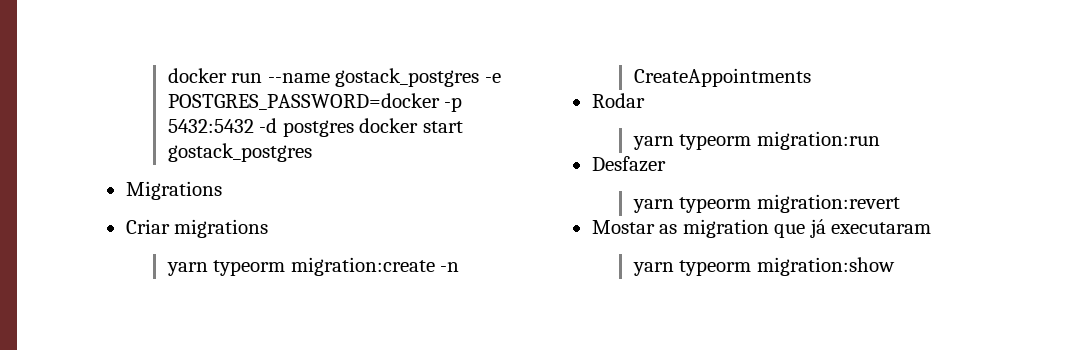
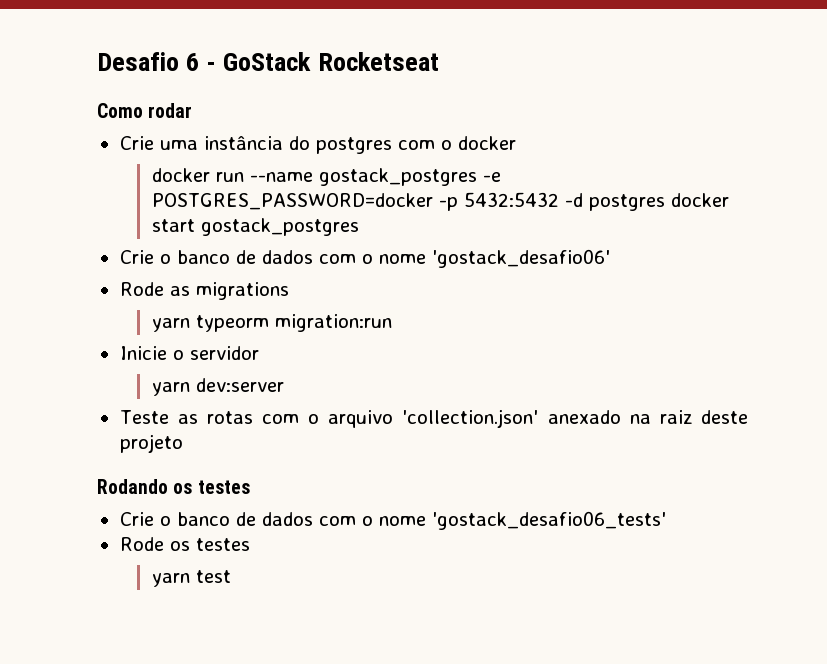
(167, 75) none -> [97,52,439,71] [97,103,193,118] [119,136,516,154] Desafio 6 - GoStack Rocketseat // Como rodar // Crie uma instância do postgres com o docker //
[125,181,222,200] [125,219,269,238] [166,257,460,276] [633,68,811,87] [591,93,645,108] [632,131,880,150] [591,156,666,172] [632,194,900,213] [591,219,932,238] [632,257,895,276] Migrations // Criar migrations // yarn typeorm migration:create -n CreateAppointments // Rodar // yarn typeorm migration:run // Desfazer // yarn typeorm migration:revert // Mostar as migration que já executaram // yarn typeorm migration:show -> [119,249,610,268] [119,282,289,300] [151,314,392,332] [119,346,259,360] [151,378,284,396] [119,409,748,428] [119,434,183,453] [97,479,250,494] [119,511,666,530] [119,537,250,551] [151,570,231,587] Crie o banco de dados com o nome 'gostack_desafio06' // Rode as migrations // yarn typeorm migration:run // Inicie o servidor // yarn dev:server // Teste as rotas com o arquivo 'collection.json' anexado na raiz deste projeto // Rodando os testes // Crie o banco de dados com o nome 'gostack_desafio06_tests' // Rode os testes // yarn test

